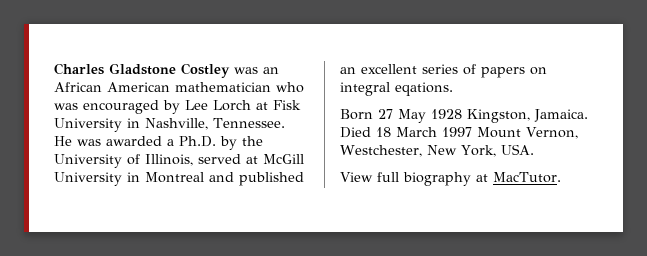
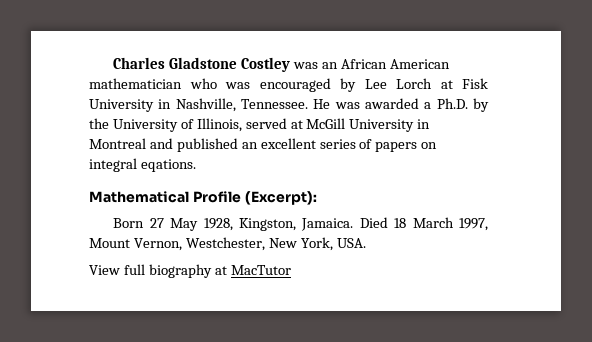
(453, 89) none -> [89,191,317,205] // Mathematical Profile (Excerpt):
[431,109,462,119] 1928 -> [203,218,233,231] 1928,
[442,127,472,137] 1997 -> [458,218,488,231] 1997,
[493,172,561,183] MacTutor. -> [230,265,291,275] MacTutor

